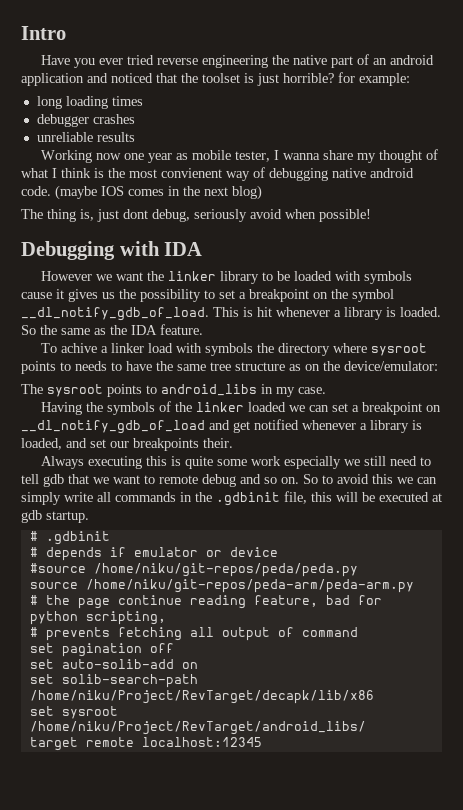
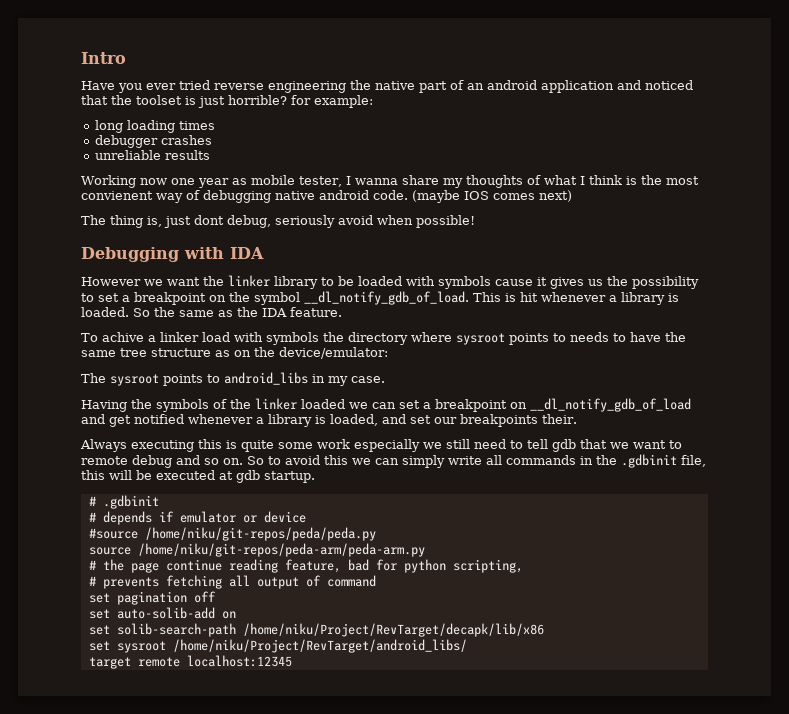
[379,150,423,163] thought -> [465,175,523,188] thoughts
[168,185,262,200] in the next blog) -> [539,190,572,202] next)

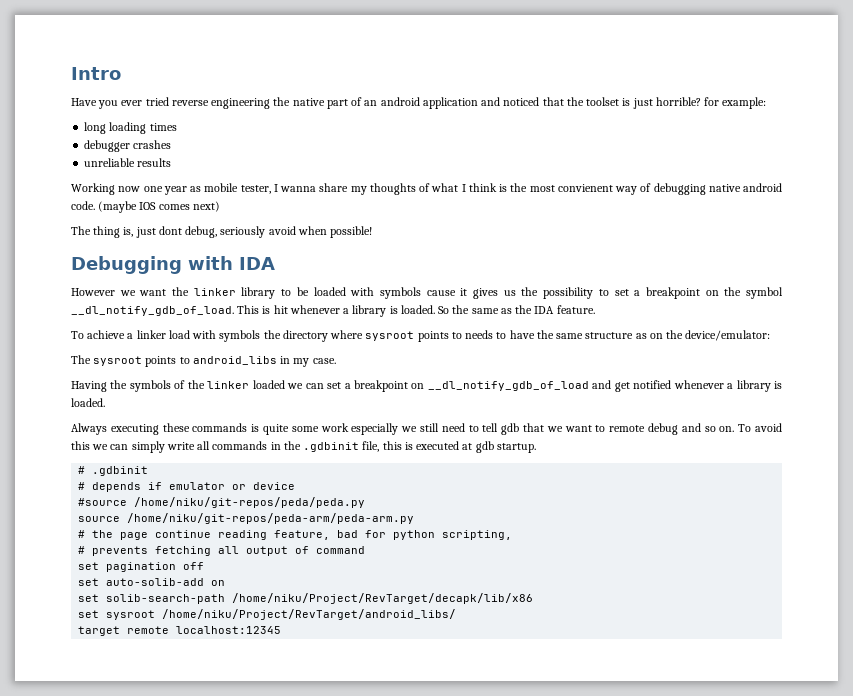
[102,332,144,342] achive -> [87,330,126,339] achieve
[120,348,147,357] tree -> (584, 336) none
[330,414,577,427] loaded, and set our breakpoints their. -> [71,398,105,407] loaded.
[198,439,222,449] this -> [162,423,248,432] these commands
[247,456,281,465] So to -> [738,424,752,432] To
[109,470,152,480] will be -> [404,442,413,450] is

